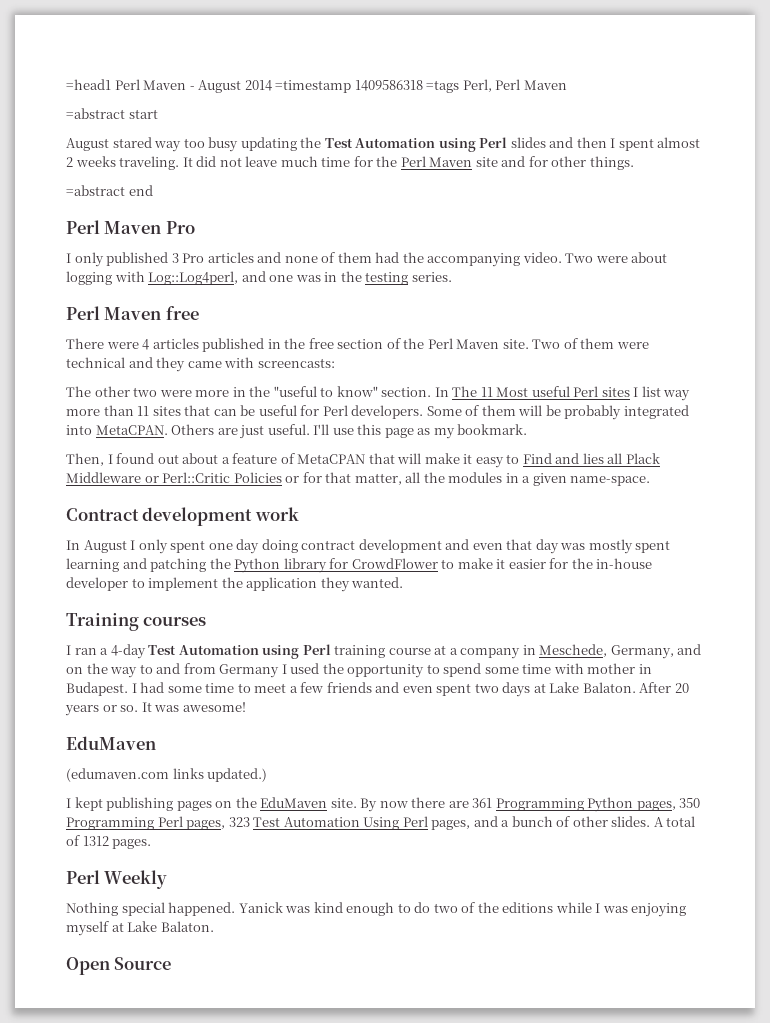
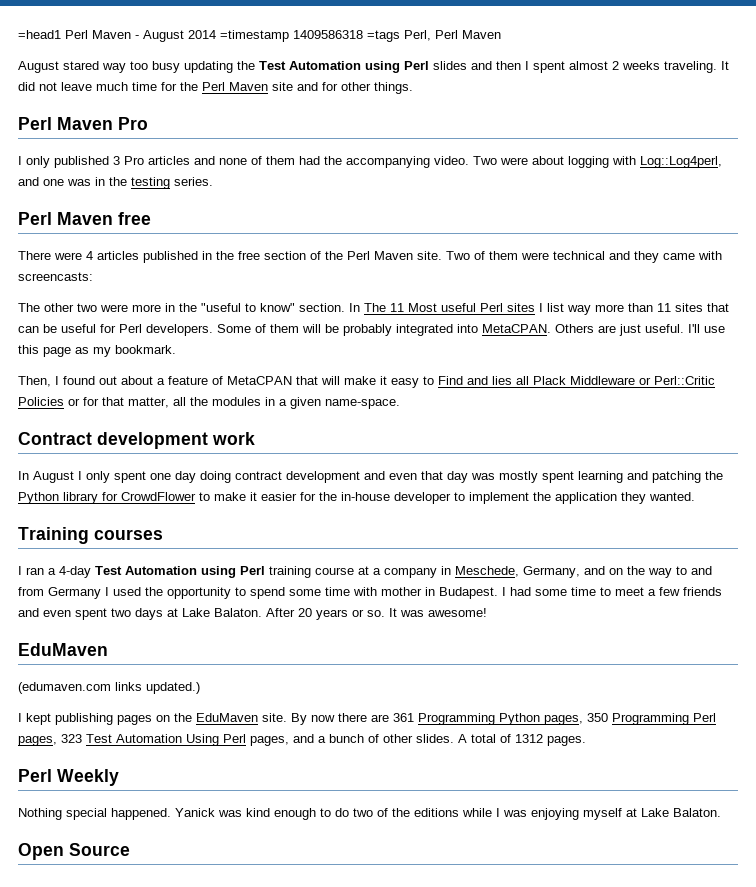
[66,108,158,119] // =abstract start -> (501, 34) none
[66,185,153,196] // =abstract end -> (413, 88) none

